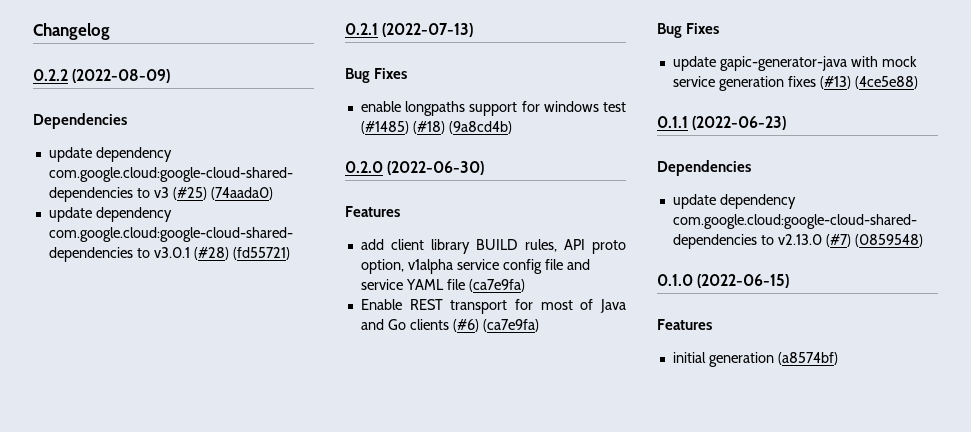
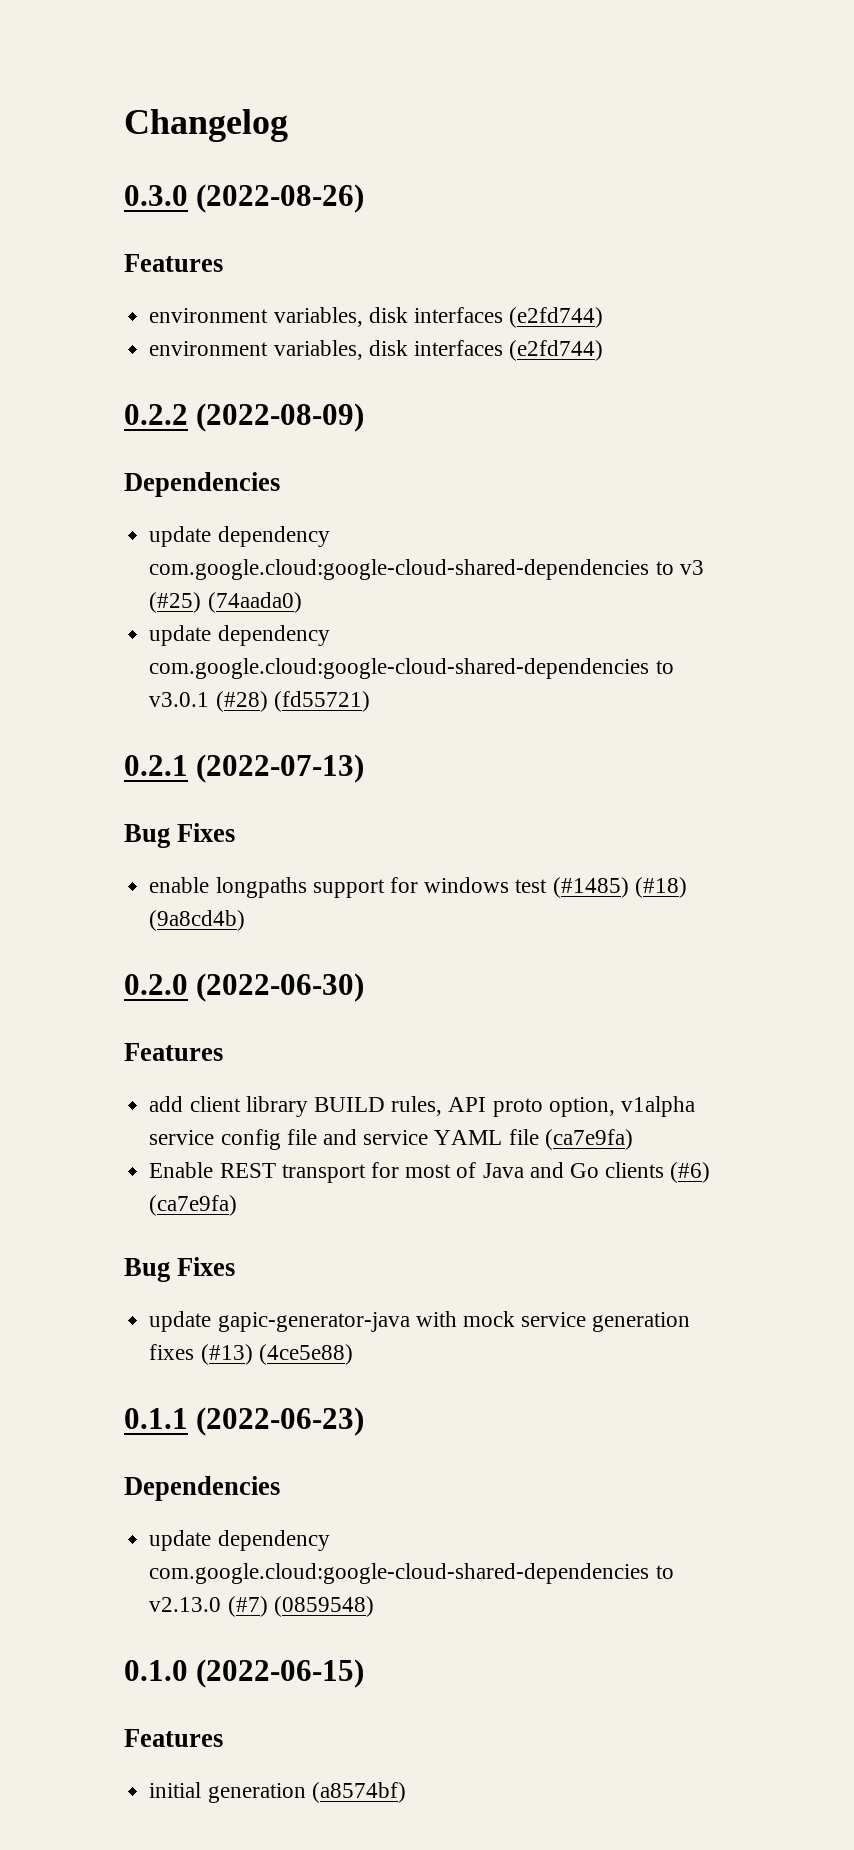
(110, 31) none -> [124,184,365,213] [124,254,223,272] [149,307,604,328] [149,340,604,361] // 0.3.0 (2022-08-26) // Features // environment variables, disk interfaces (e2fd744) // environment variables, disk interfaces (e2fd744)

